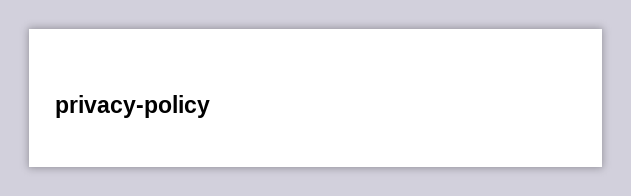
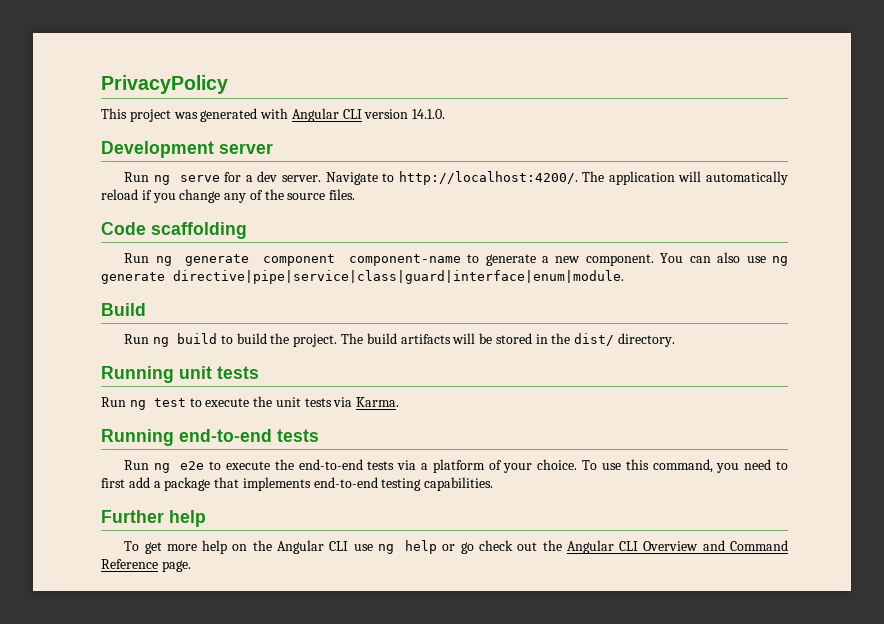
[55,95,210,118] privacy-policy -> [101,75,228,94] [101,108,446,122] [101,141,273,158] [124,171,788,185] [101,189,356,203] [101,222,247,239] [124,252,788,266] [101,270,624,284] [101,303,146,316] [124,333,676,347] [101,366,259,383] [101,396,400,410] [101,429,319,446] [124,459,789,473] [101,477,494,491] [101,510,206,527] [124,540,788,554] [101,559,191,572] PrivacyPolicy // This project was generated with Angular CLI version 14.1.0. // Development server // Run ng serve for a dev server. Navigate to http://localhost:4200/. The application will automatically reload if you change any of the source files. // Code scaffolding // Run ng generate component component-name to generate a new component. You can also use ng generate directive|pipe|service|class|guard|interface|enum|module. // Build // Run ng build to build the project. The build artifacts will be stored in the dist/ directory. // Running unit tests // Run ng test to execute the unit tests via Karma. // Running end-to-end tests // Run ng e2e to execute the end-to-end tests via a platform of your choice. To use this command, you need to first add a package that implements end-to-end testing capabilities. // Further help // To get more help on the Angular CLI use ng help or go check out the Angular CLI Overview and Command Reference page.

